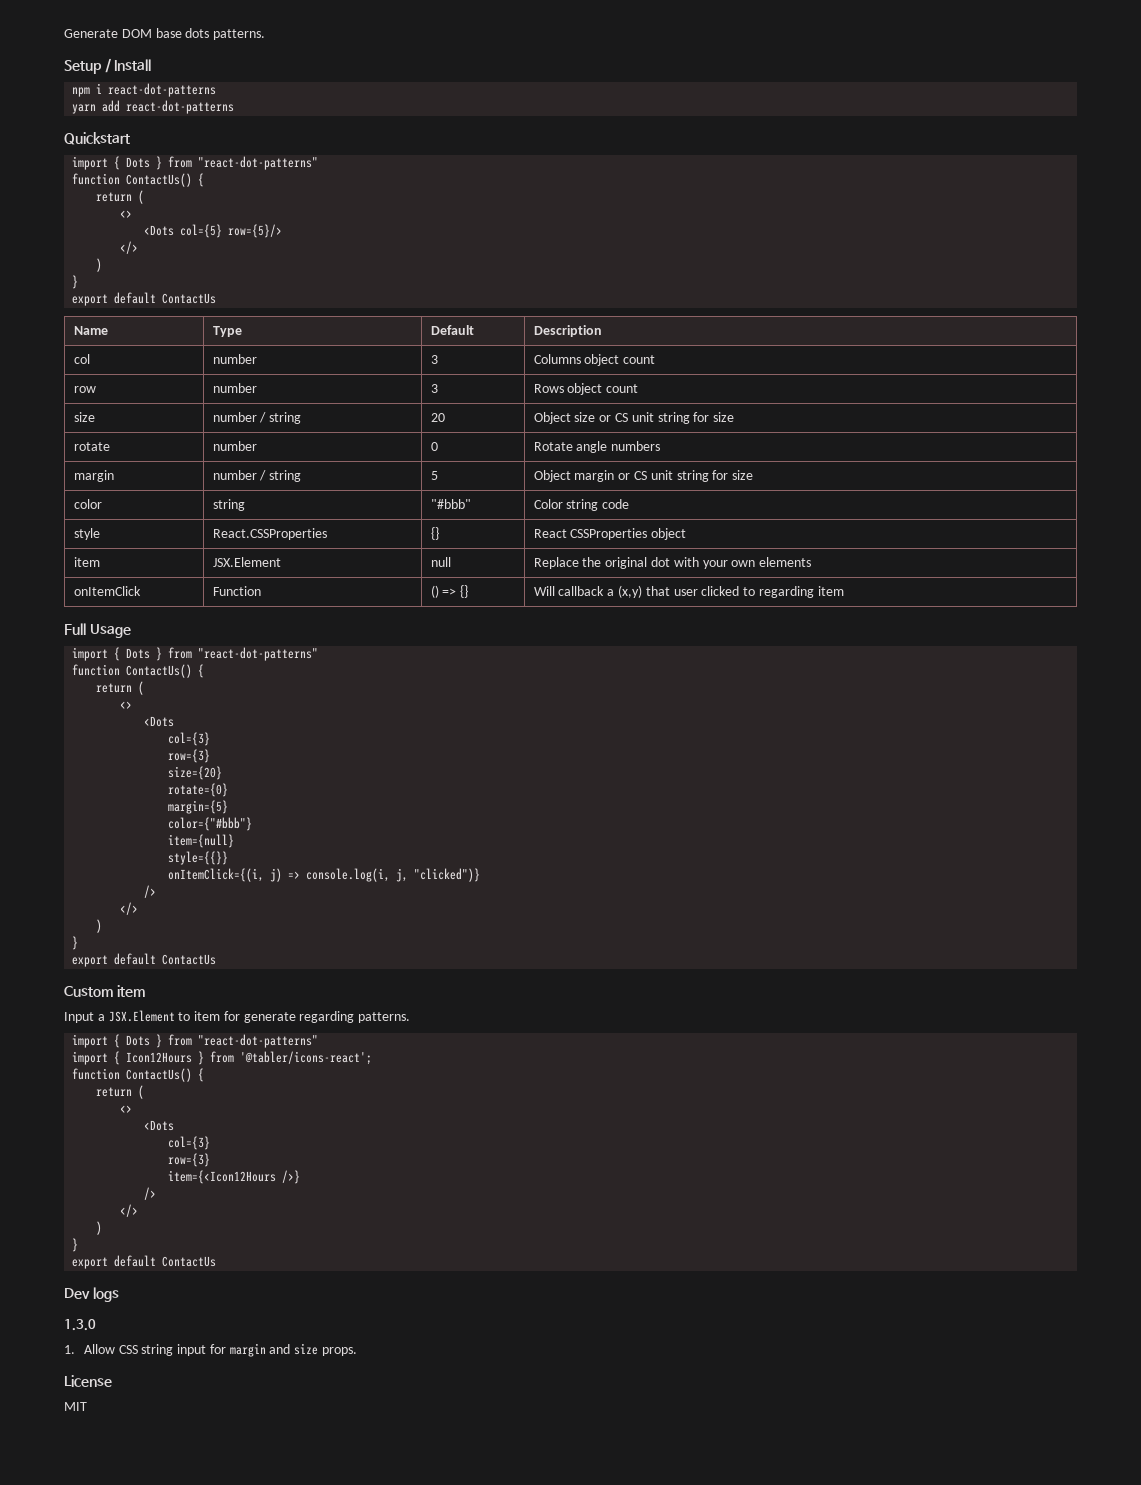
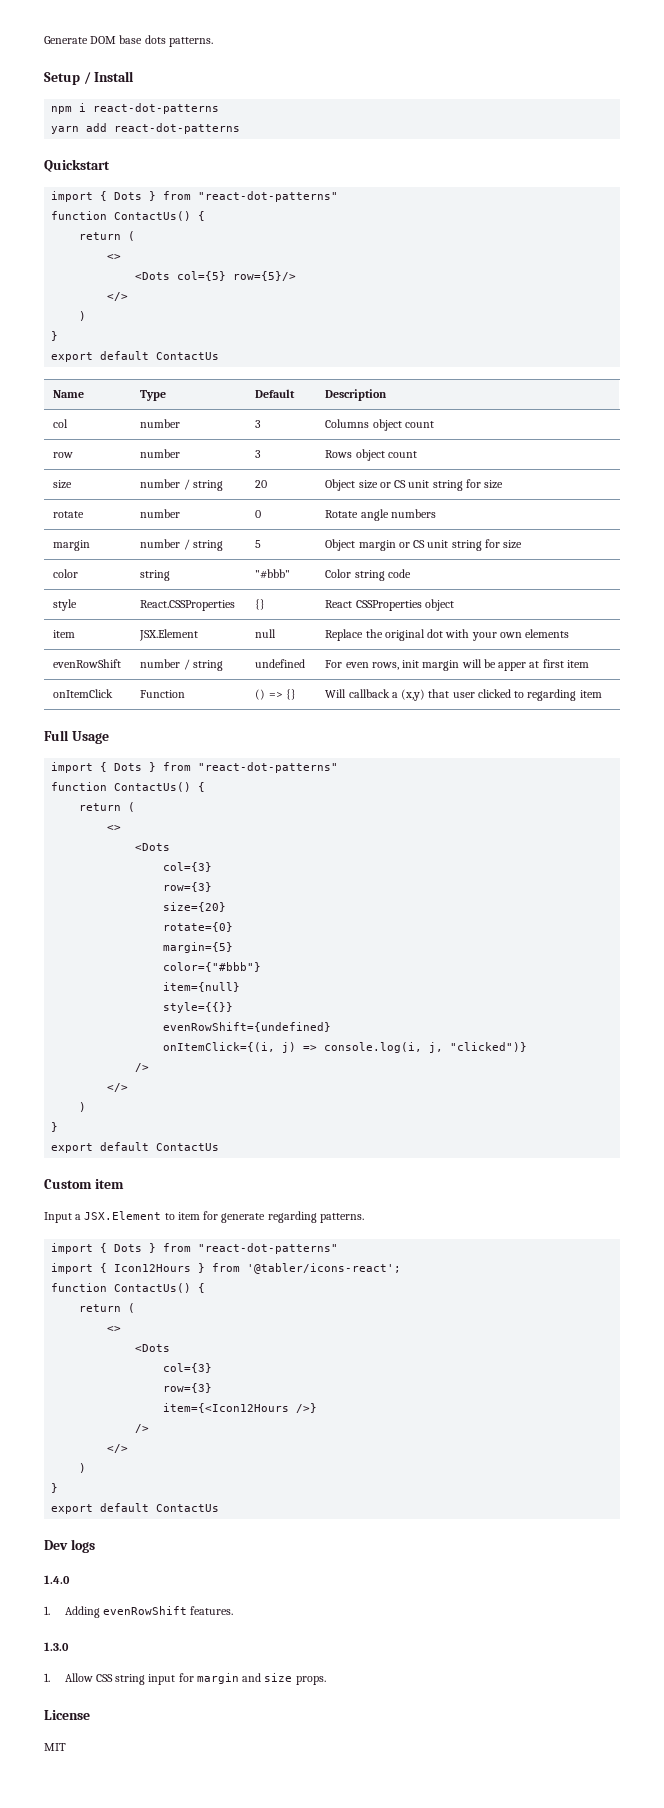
(812, 562) none -> [53,659,122,668] [140,659,223,671] [255,659,306,668] [325,659,589,671] // evenRowShift | number / string | undefined | For even rows, init margin will be apper at first item
(229, 858) none -> [163,1022,332,1032] // evenRowShift={undefined}
(119, 1294) none -> [44,1575,70,1584] [44,1606,234,1618] // 1.4.0 // 1. Adding evenRowShift features.

